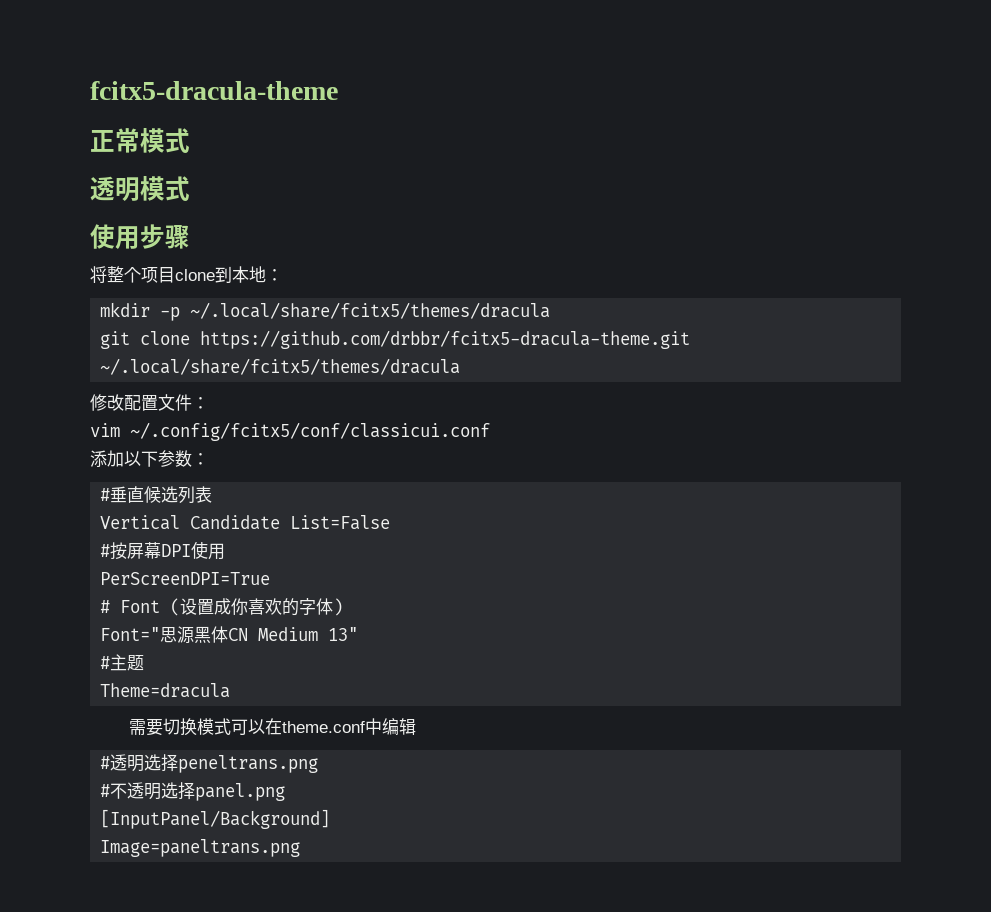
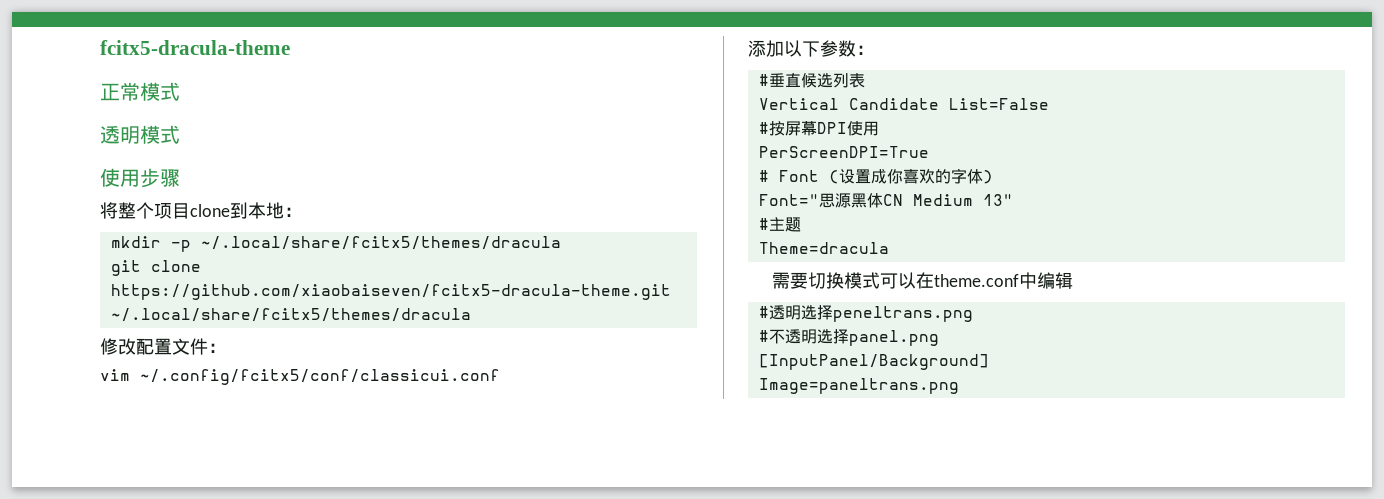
[200,330,691,349] https://github.com/drbbr/fcitx5-dracula-theme.git -> [110,284,671,300] https://github.com/xiaobaiseven/fcitx5-dracula-theme.git

